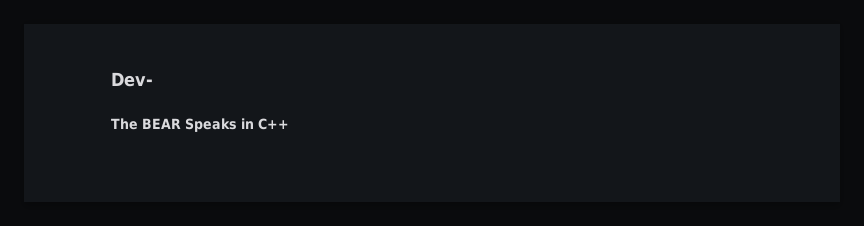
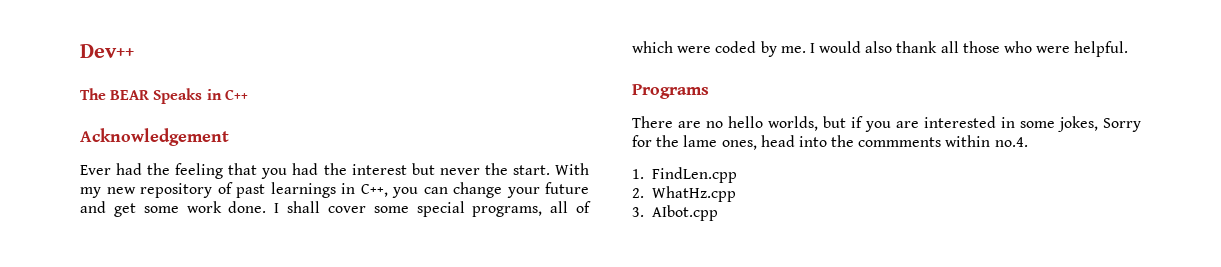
[111,72,153,87] Dev- -> [80,44,134,58] Dev++
(289, 124) none -> [80,128,229,146] [80,163,589,179] [80,182,589,198] [80,201,591,217] [632,41,1129,57] [632,84,709,99] [632,116,1141,132] [632,135,1028,150] [632,167,737,183] [632,186,736,202] [632,205,718,221] // Acknowledgement // Ever had the feeling that you had the interest but never the start. With my new repository of past learnings in C++, you can change your future and get some work done. I shall cover some special programs, all of which were coded by me. I would also thank all those who were helpful. // Programs // There are no hello worlds, but if you are interested in some jokes, Sorry for the lame ones, head into the commments within no.4. // 1. FindLen.cpp // 2. WhatHz.cpp // 3. AIbot.cpp

